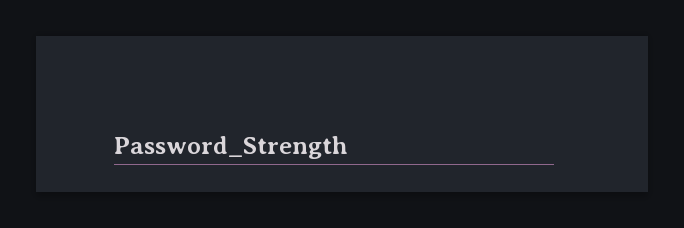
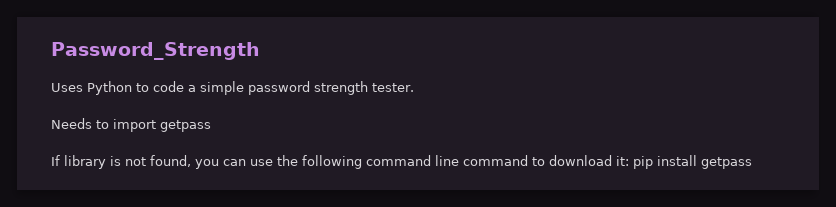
(348, 147) none -> [51,81,414,95] [51,118,211,132] [51,155,752,169] // Uses Python to code a simple password strength tester. // Needs to import getpass // If library is not found, you can use the following command line command to download it: pip install getpass

